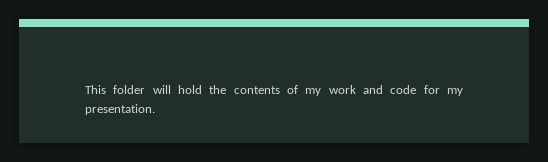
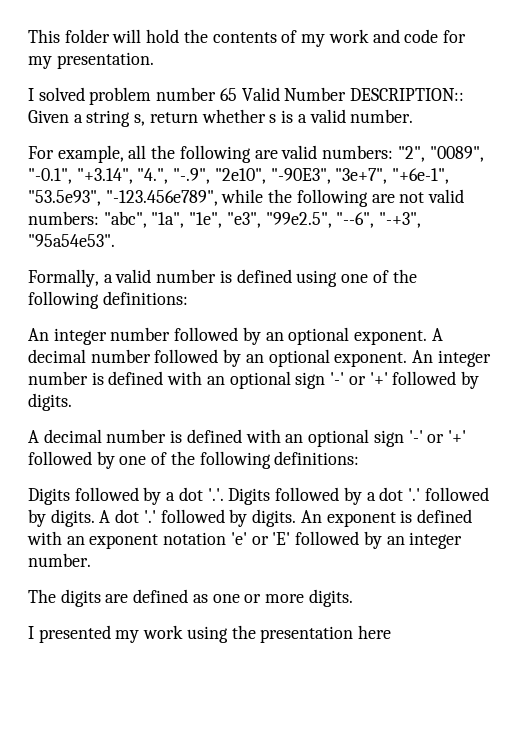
(155, 109) none -> [28,87,465,105] [28,109,414,127] [28,145,484,163] [28,168,450,184] [28,189,465,207] [28,211,422,228] [28,234,115,247] [28,269,417,287] [28,291,188,309] [28,327,443,345] [28,349,491,367] [28,371,479,389] [28,393,72,411] [28,429,466,447] [28,451,360,469] [28,487,489,505] [28,509,472,527] [27,531,463,549] [28,553,91,567] [28,589,353,607] [28,625,392,643] // I solved problem number 65 Valid Number DESCRIPTION:: Given a string s, return whether s is a valid number. // For example, all the following are valid numbers: "2", "0089", "-0.1", "+3.14", "4.", "-.9", "2e10", "-90E3", "3e+7", "+6e-1", "53.5e93", "-123.456e789", while the following are not valid numbers: "abc", "1a", "1e", "e3", "99e2.5", "--6", "-+3", "95a54e53". // Formally, a valid number is defined using one of the following definitions: // An integer number followed by an optional exponent. A decimal number followed by an optional exponent. An integer number is defined with an optional sign '-' or '+' followed by digits. // A decimal number is defined with an optional sign '-' or '+' followed by one of the following definitions: // Digits followed by a dot '.'. Digits followed by a dot '.' followed by digits. A dot '.' followed by digits. An exponent is defined with an exponent notation 'e' or 'E' followed by an integer number. // The digits are defined as one or more digits. // I presented my work using the presentation here

